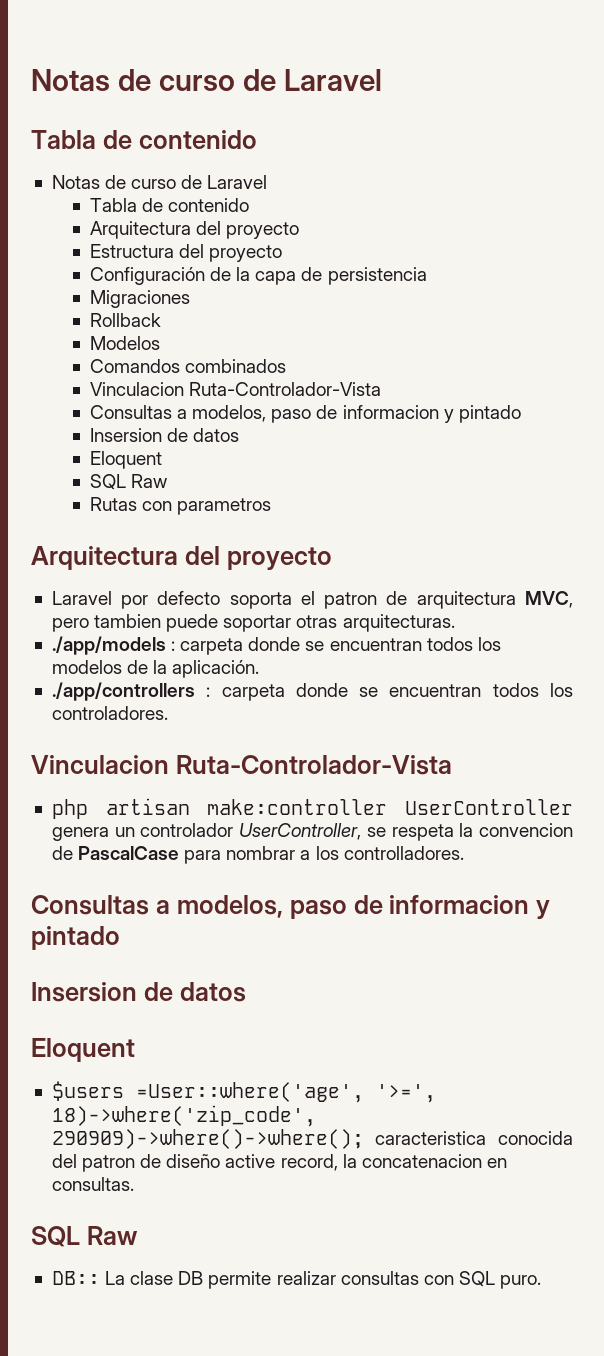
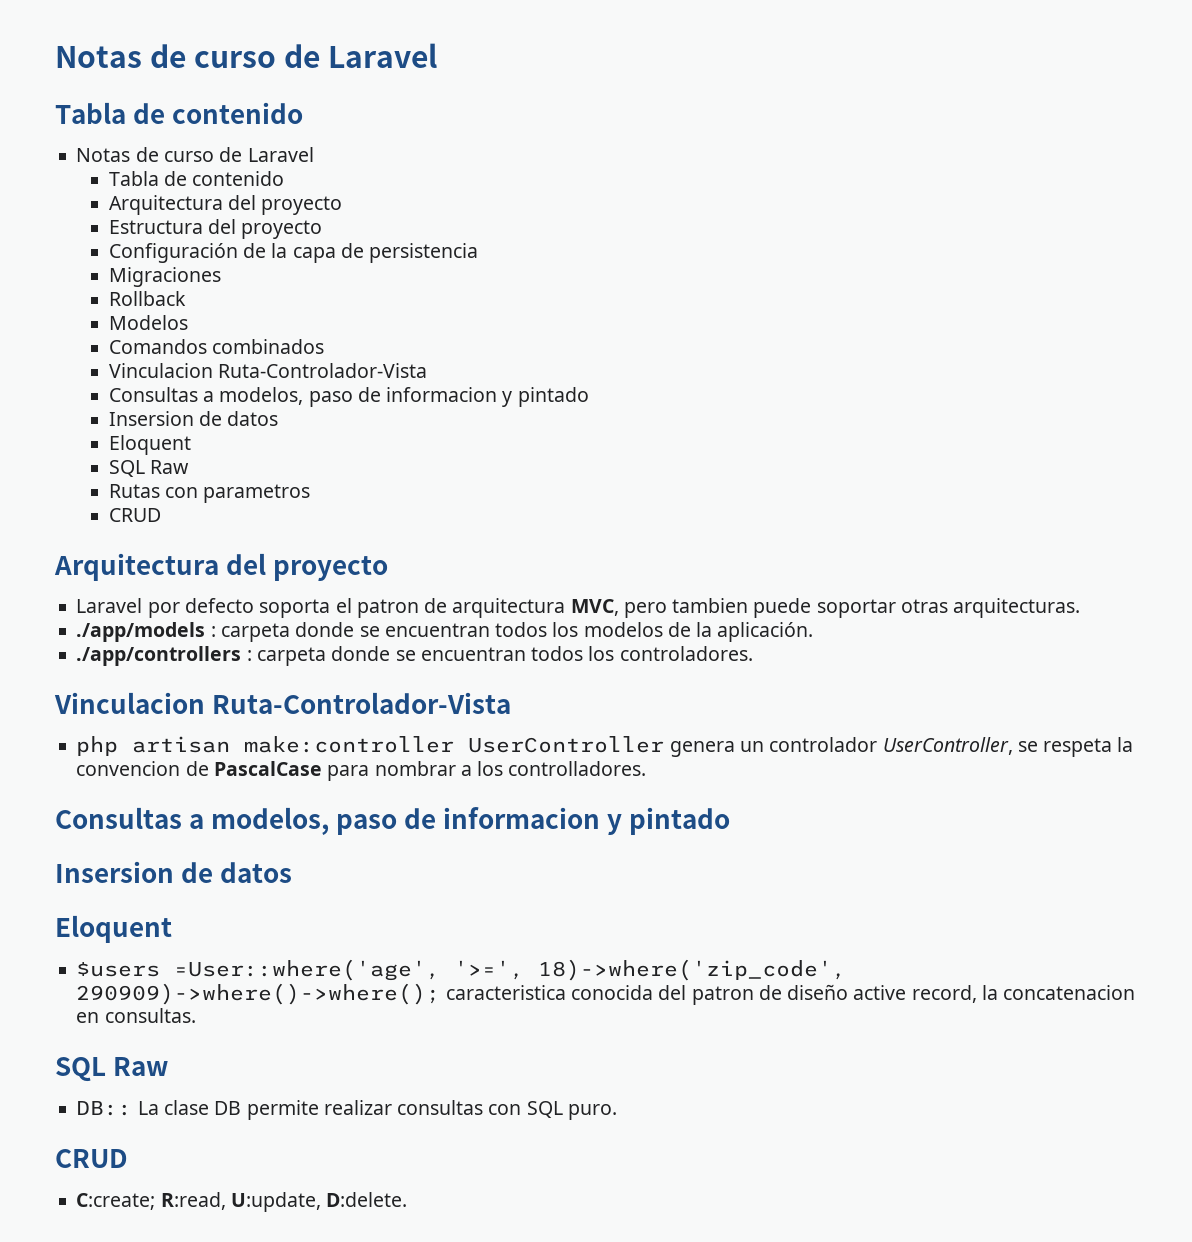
(272, 506) none -> [108,508,161,522] // CRUD
(542, 1282) none -> [55,1149,128,1168] [76,1192,408,1212] // CRUD // C:create; R:read, U:update, D:delete.

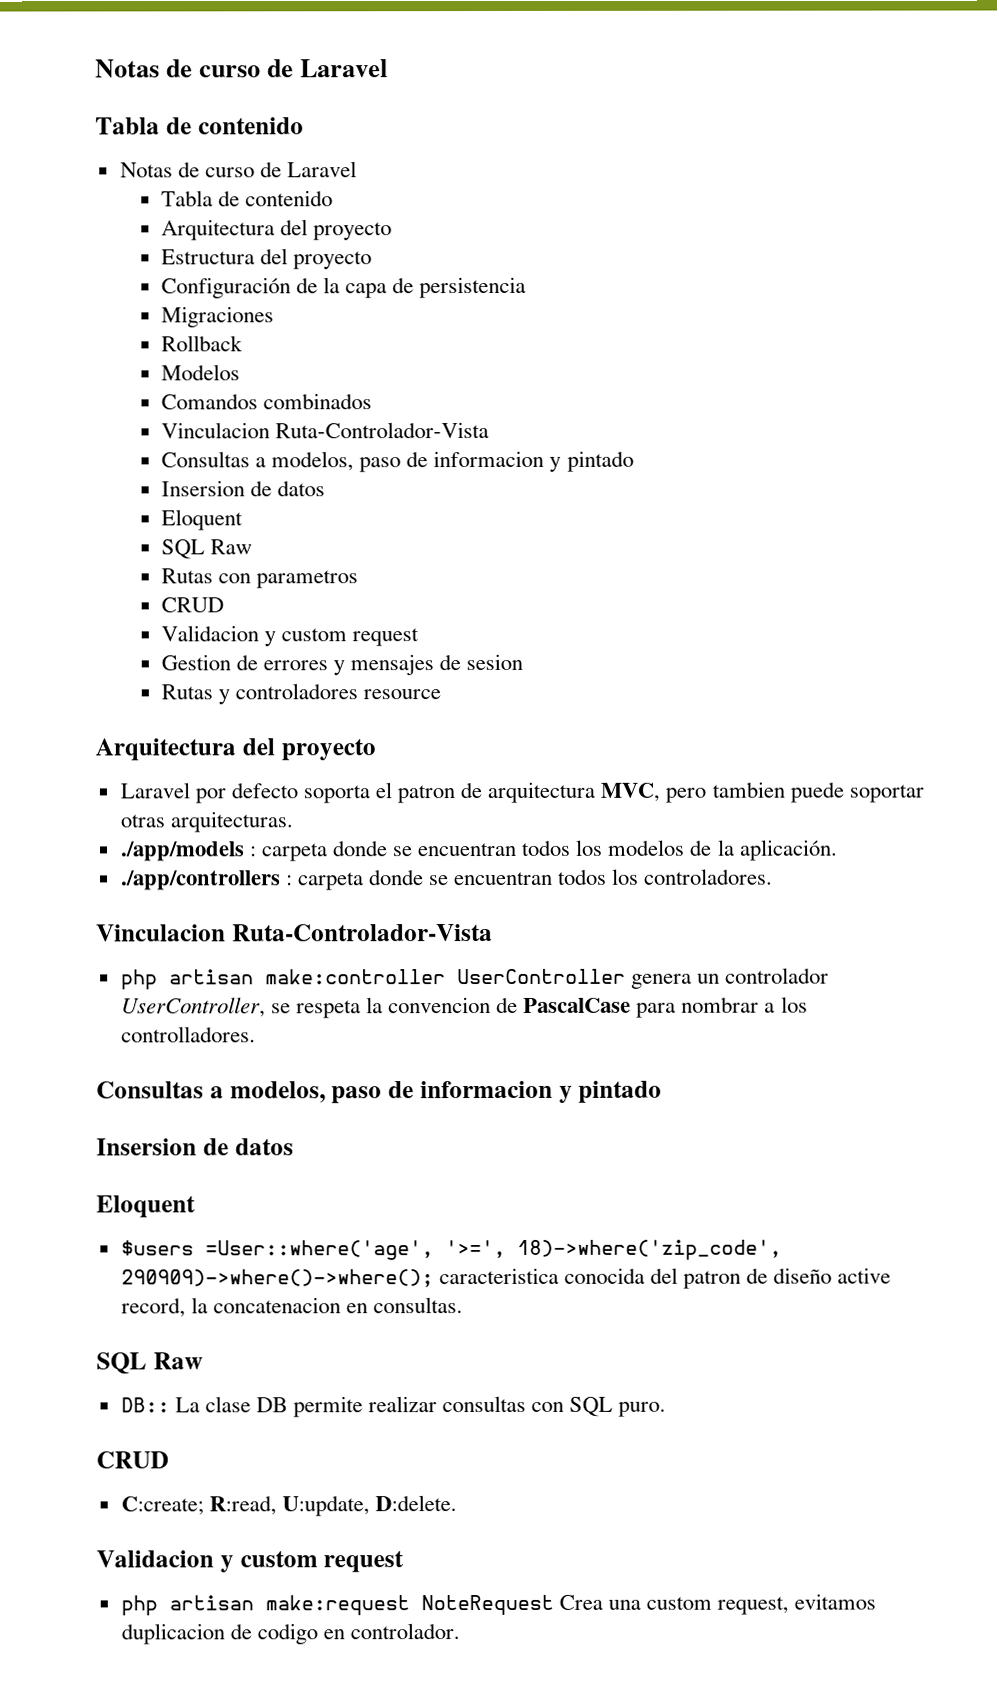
(161, 515) none -> [161,625,420,647] [161,653,524,676] [161,683,442,705] // Validacion y custom request // Gestion de errores y mensajes de sesion // Rutas y controladores resource
(408, 1199) none -> [96,1550,405,1573] [120,1593,877,1616] [120,1623,461,1645] // Validacion y custom request // php artisan make:request NoteRequest Crea una custom request, evitamos duplicacion de codigo en controlador.

